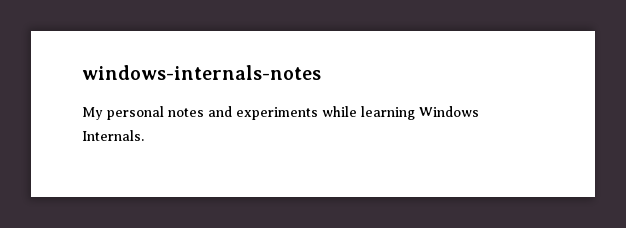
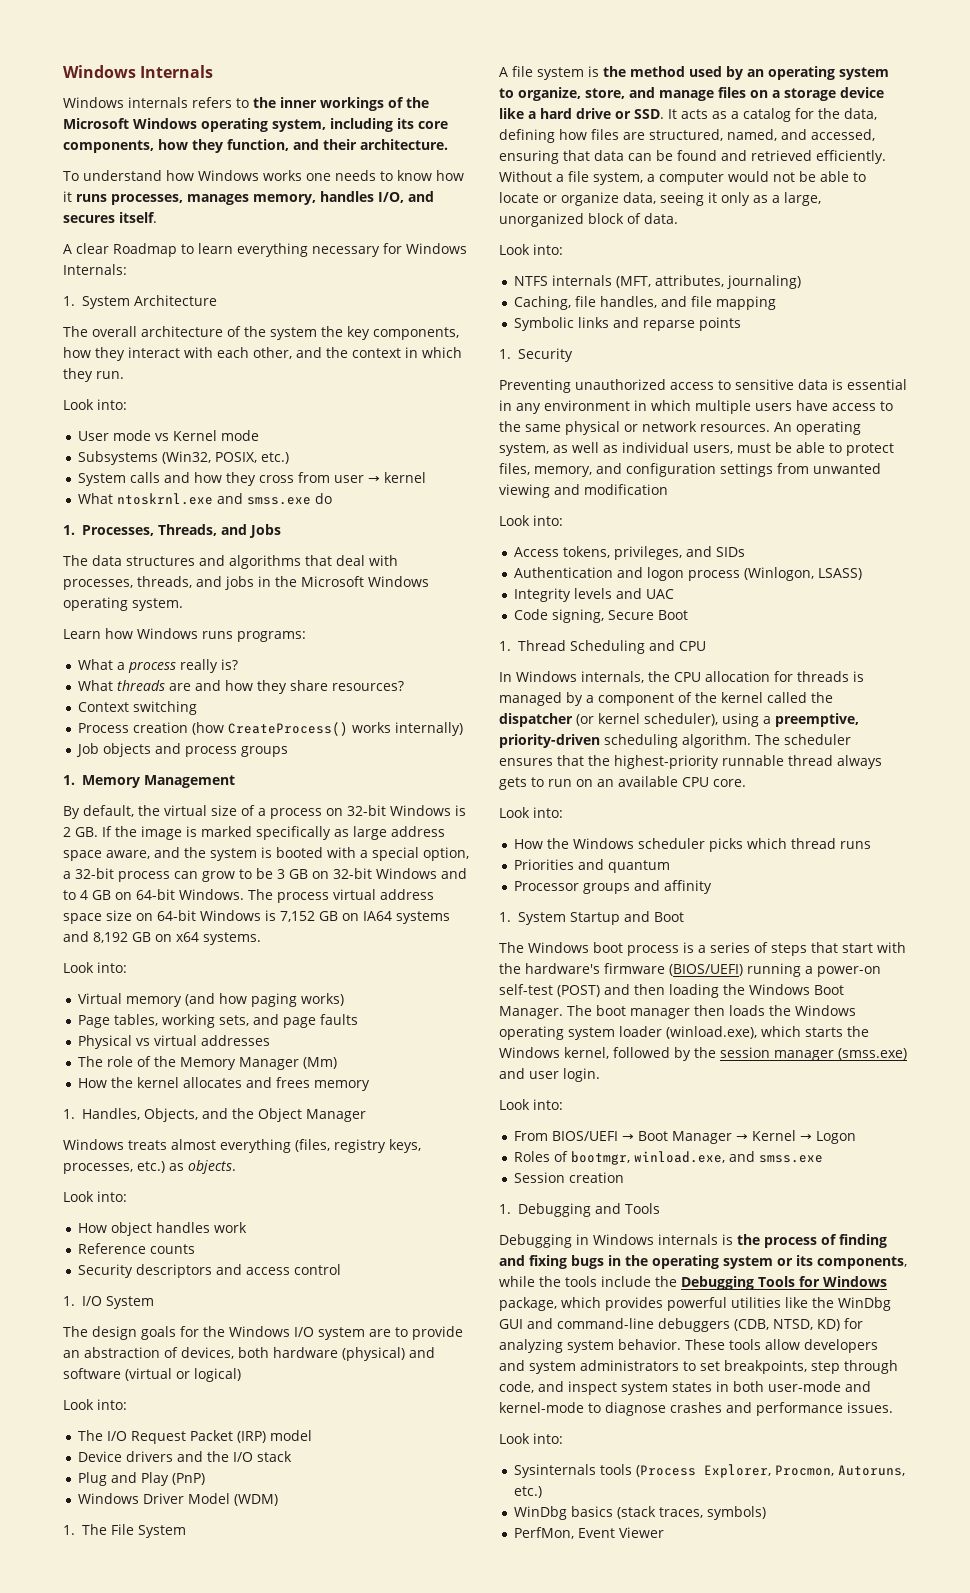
[82,65,321,80] [82,106,479,120] [82,130,144,141] windows-internals-notes // My personal notes and experiments while learning Windows Internals. -> [63,65,214,78] [63,97,429,111] [63,118,448,132] [63,139,448,153] [63,170,464,181] [63,191,434,205] [63,212,157,223] [63,243,467,257] [63,264,127,275] [63,295,217,309] [63,326,459,340] [63,347,462,361] [63,368,124,382] [63,399,127,410] [77,430,259,441] [77,451,289,465] [77,472,426,486] [77,493,332,505] [63,524,281,538] [63,555,398,569] [63,576,429,590] [63,597,183,611] [63,628,306,642] [77,659,238,673] [77,680,404,694] [77,701,197,715] [77,722,463,736] [75,743,288,757] [63,775,235,788] [63,805,466,819] [63,826,445,840] [63,847,469,861] [63,868,467,882] [63,889,434,903] [63,910,450,924] [63,931,261,945] [63,962,127,973] [77,993,344,1007] [77,1014,358,1028] [77,1035,270,1049] [77,1056,337,1070] [77,1077,370,1091] [63,1108,366,1122] [63,1139,421,1153] [63,1160,236,1174] [63,1191,127,1202] [77,1222,247,1236] [77,1243,195,1254] [77,1264,341,1278] [63,1296,154,1309] [63,1326,463,1340] [63,1347,435,1361] [63,1368,241,1382] [63,1399,127,1410] [77,1430,312,1444] [77,1451,292,1462] [77,1472,205,1486] [77,1493,278,1506] [63,1524,186,1538] [499,66,889,80] [499,87,884,101] [499,108,877,122] [499,129,875,143] [499,150,886,164] [499,171,866,185] [499,192,821,206] [499,213,678,227] [499,244,563,255] [513,275,801,289] [513,296,776,310] [513,317,741,331] [499,348,573,362] [499,379,907,393] [499,400,893,414] [499,421,861,435] [499,442,894,456] [499,463,881,477] [499,484,668,498] [499,515,563,526] [513,546,745,560] [513,567,862,581] [513,588,674,602] [513,609,688,623] [499,640,706,654] [499,671,864,683] [499,692,833,706] [499,713,859,727] [499,734,851,748] [499,755,882,769] [499,776,746,790] [499,807,563,818] [513,838,871,852] [513,859,670,873] [513,880,712,894] [499,911,684,925] [499,942,906,956] [499,963,881,977] [499,984,844,998] [499,1005,856,1019] [499,1026,869,1040] [499,1047,907,1061] [499,1068,600,1082] [499,1099,563,1110] [513,1130,856,1144] [513,1151,823,1165] [513,1172,624,1183] [499,1203,660,1217] [499,1234,887,1248] [499,1255,907,1269] [499,1276,887,1290] [499,1297,891,1311] [499,1318,863,1332] [499,1339,878,1353] [499,1360,898,1374] [499,1381,871,1395] [499,1402,893,1416] [499,1433,563,1444] [513,1464,905,1478] [513,1486,542,1498] [513,1506,766,1520] [513,1527,664,1539] Windows Internals // Windows internals refers to the inner workings of the Microsoft Windows operating system, including its core components, how they function, and their architecture. // To understand how Windows works one needs to know how it runs processes, manages memory, handles I/O, and secures itself. // A clear Roadmap to learn everything necessary for Windows Internals: // 1. System Architecture // The overall architecture of the system the key components, how they interact with each other, and the context in which they run. // Look into: // User mode vs Kernel mode // Subsystems (Win32, POSIX, etc.) // System calls and how they cross from user → kernel // What ntoskrnl.exe and smss.exe do // 1. Processes, Threads, and Jobs // The data structures and algorithms that deal with processes, threads, and jobs in the Microsoft Windows operating system. // Learn how Windows runs programs: // What a process really is? // What threads are and how they share resources? // Context switching // Process creation (how CreateProcess() works internally) // Job objects and process groups // 1. Memory Management // By default, the virtual size of a process on 32-bit Windows is 2 GB. If the image is marked specifically as large address space aware, and the system is booted with a special option, a 32-bit process can grow to be 3 GB on 32-bit Windows and to 4 GB on 64-bit Windows. The process virtual address space size on 64-bit Windows is 7,152 GB on IA64 systems and 8,192 GB on x64 systems. // Look into: // Virtual memory (and how paging works) // Page tables, working sets, and page faults // Physical vs virtual addresses // The role of the Memory Manager (Mm) // How the kernel allocates and frees memory // 1. Handles, Objects, and the Object Manager // Windows treats almost everything (files, registry keys, processes, etc.) as objects. // Look into: // How object handles work // Reference counts // Security descriptors and access control // 1. I/O System // The design goals for the Windows I/O system are to provide an abstraction of devices, both hardware (physical) and software (virtual or logical) // Look into: // The I/O Request Packet (IRP) model // Device drivers and the I/O stack // Plug and Play (PnP) // Windows Driver Model (WDM) // 1. The File System // A file system is the method used by an operating system to organize, store, and manage files on a storage device like a hard drive or SSD. It acts as a catalog for the data, defining how files are structured, named, and accessed, ensuring that data can be found and retrieved efficiently. Without a file system, a computer would not be able to locate or organize data, seeing it only as a large, unorganized block of data. // Look into: // NTFS internals (MFT, attributes, journaling) // Caching, file handles, and file mapping // Symbolic links and reparse points // 1. Security // Preventing unauthorized access to sensitive data is essential in any environment in which multiple users have access to the same physical or network resources. An operating system, as well as individual users, must be able to protect files, memory, and configuration settings from unwanted viewing and modification // Look into: // Access tokens, privileges, and SIDs // Authentication and logon process (Winlogon, LSASS) // Integrity levels and UAC // Code signing, Secure Boot // 1. Thread Scheduling and CPU // In Windows internals, the CPU allocation for threads is managed by a component of the kernel called the dispatcher (or kernel scheduler), using a preemptive, priority-driven scheduling algorithm. The scheduler ensures that the highest-priority runnable thread always gets to run on an available CPU core. // Look into: // How the Windows scheduler picks which thread runs // Priorities and quantum // Processor groups and affinity // 1. System Startup and Boot // The Windows boot process is a series of steps that start with the hardware's firmware (BIOS/UEFI) running a power-on self-test (POST) and then loading the Windows Boot Manager. The boot manager then loads the Windows operating system loader (winload.exe), which starts the Windows kernel, followed by the session manager (smss.exe) and user login. // Look into: // From BIOS/UEFI → Boot Manager → Kernel → Logon // Roles of bootmgr, winload.exe, and smss.exe // Session creation // 1. Debugging and Tools // Debugging in Windows internals is the process of finding and fixing bugs in the operating system or its components, while the tools include the Debugging Tools for Windows package, which provides powerful utilities like the WinDbg GUI and command-line debuggers (CDB, NTSD, KD) for analyzing system behavior. These tools allow developers and system administrators to set breakpoints, step through code, and inspect system states in both user-mode and kernel-mode to diagnose crashes and performance issues. // Look into: // Sysinternals tools (Process Explorer, Procmon, Autoruns, etc.) // WinDbg basics (stack traces, symbols) // PerfMon, Event Viewer

